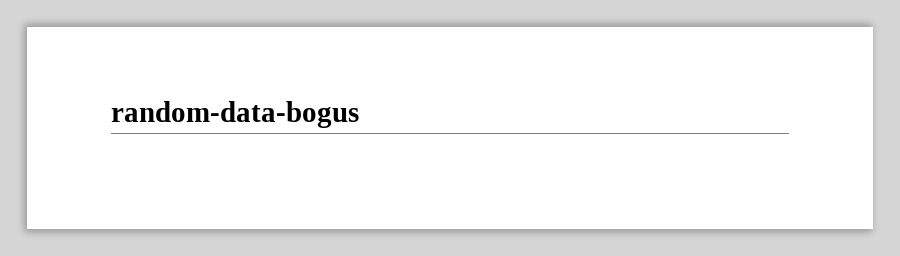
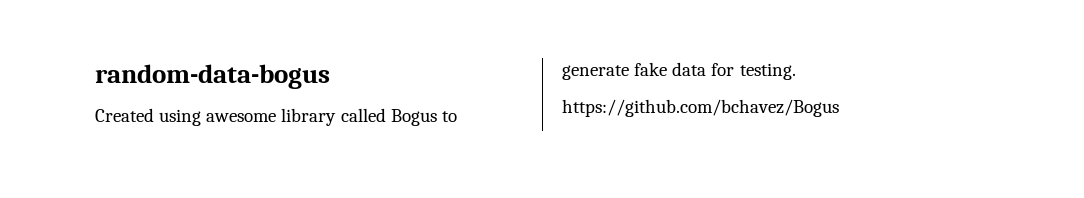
(359, 114) none -> [95,108,457,126] [562,62,796,80] [562,99,839,117] // Created using awesome library called Bogus to generate fake data for testing. // https://github.com/bchavez/Bogus

